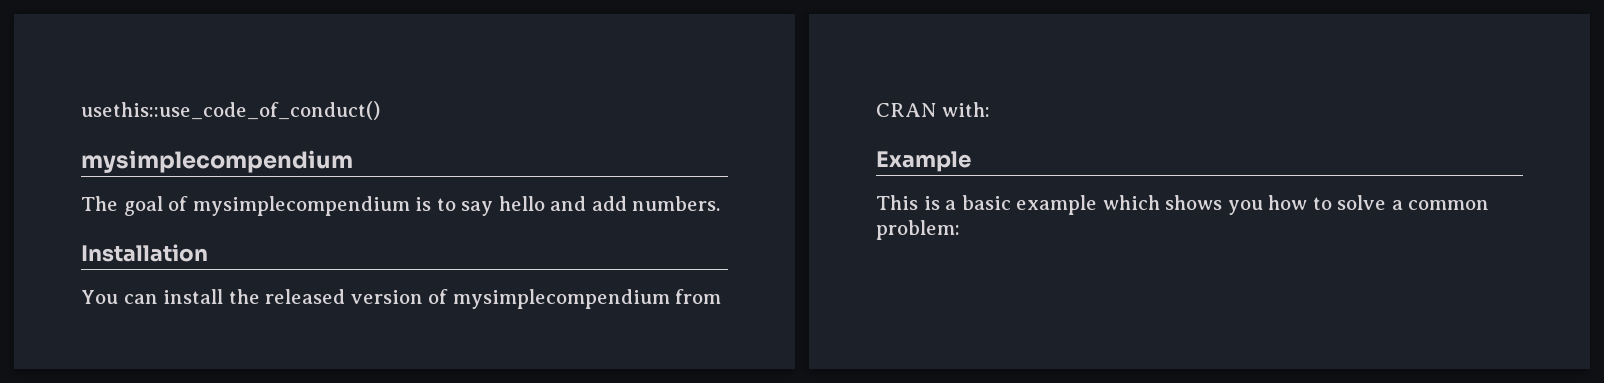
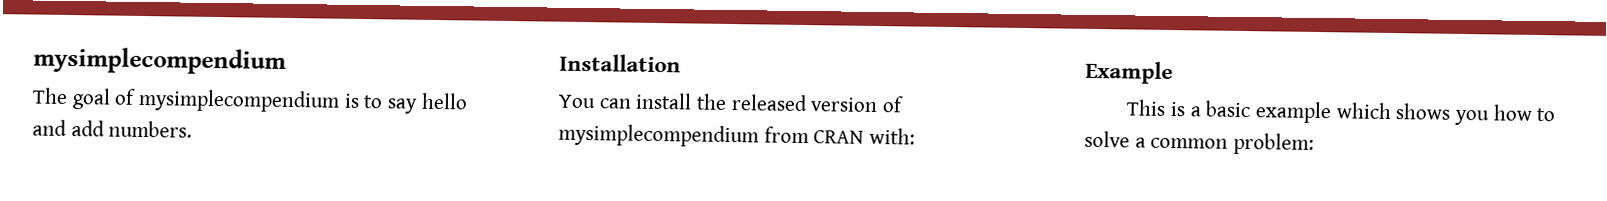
[81,101,380,120] usethis::use_code_of_conduct() // -> (33, 60) none

